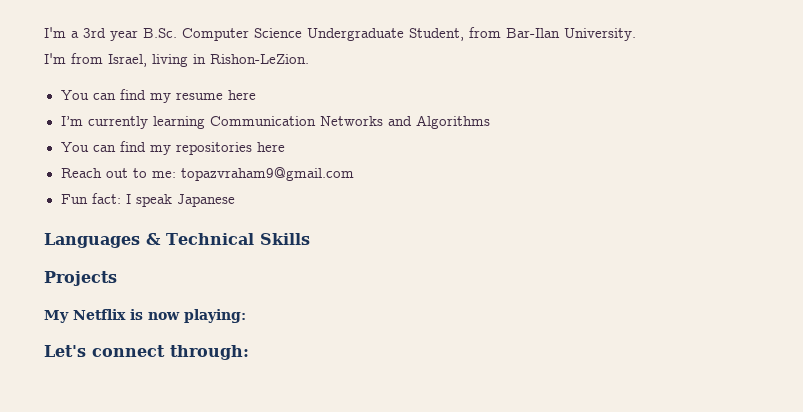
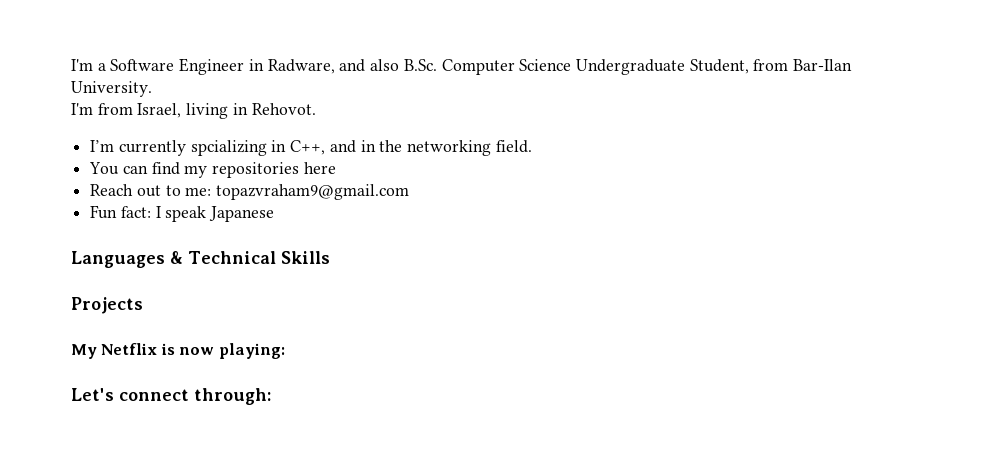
[83,28,138,41] 3rd year -> [110,58,400,75] Software Engineer in Radware, and also
[210,54,309,64] [60,89,256,103] [60,115,490,129] Rishon-LeZion. // You can find my resume here // I’m currently learning Communication Networks and Algorithms -> [251,103,316,115] [90,140,532,156] Rehovot. // I’m currently spcializing in C++, and in the networking field.

